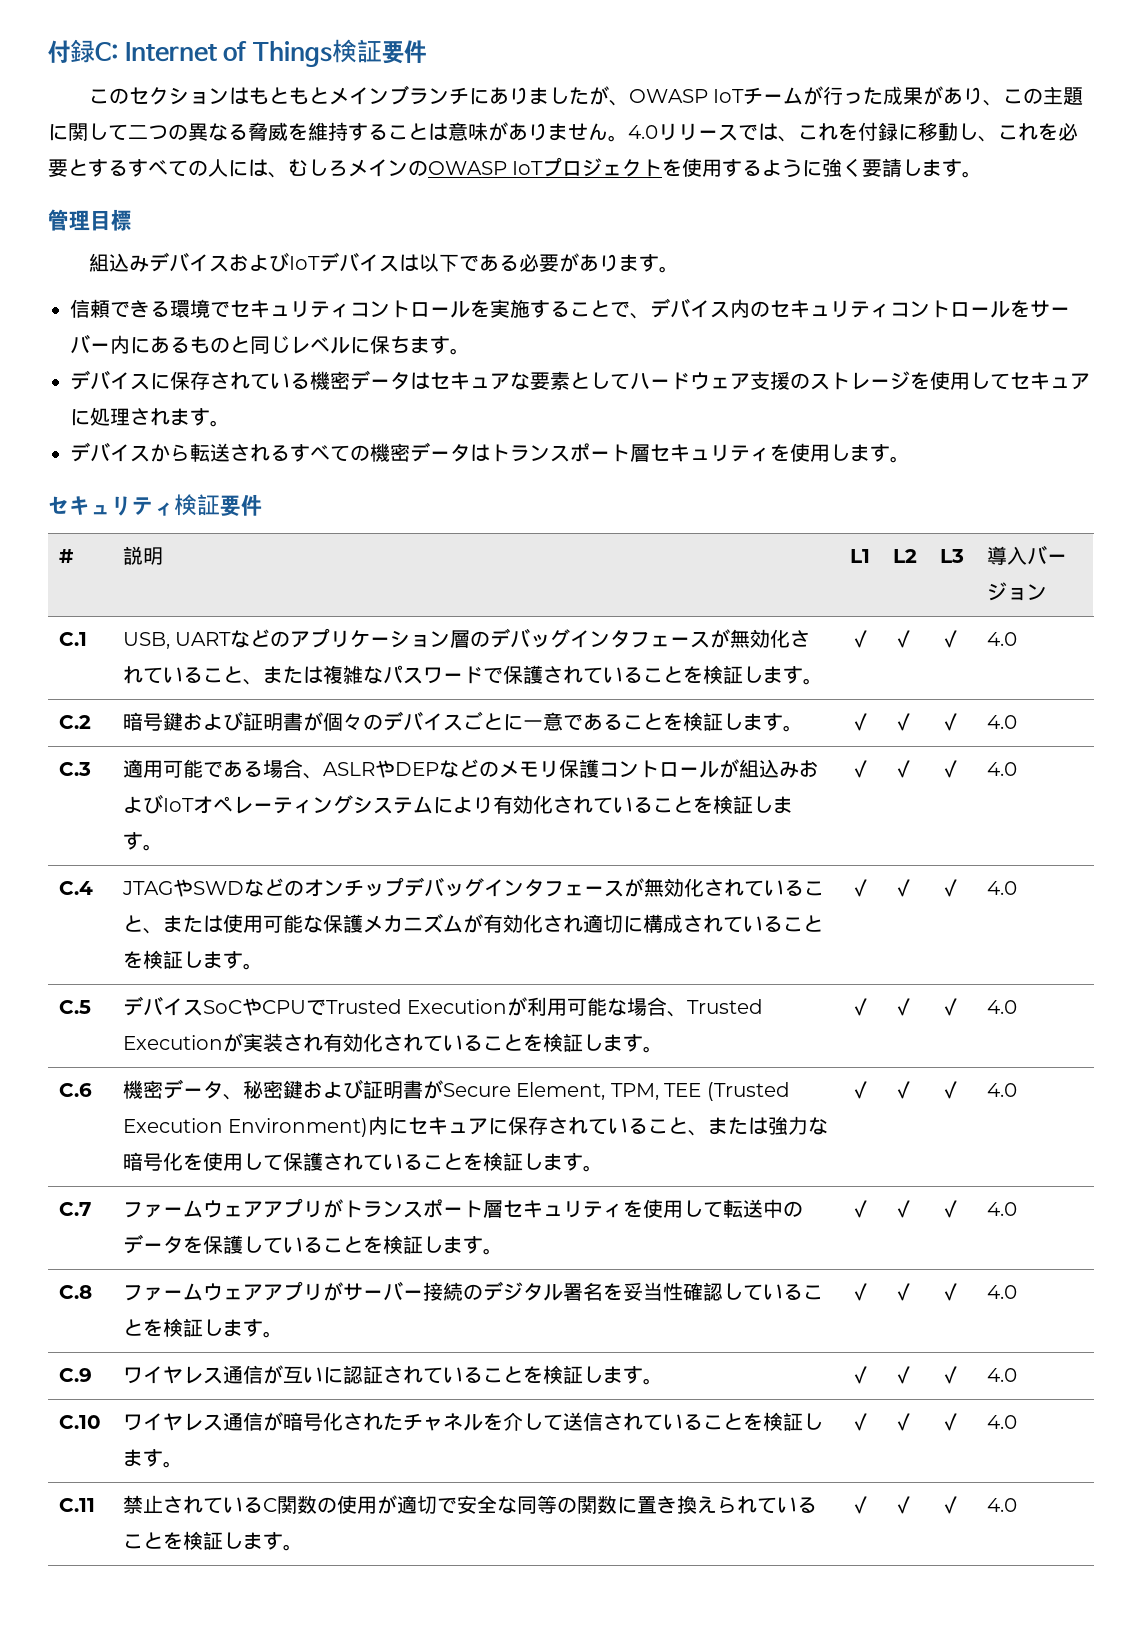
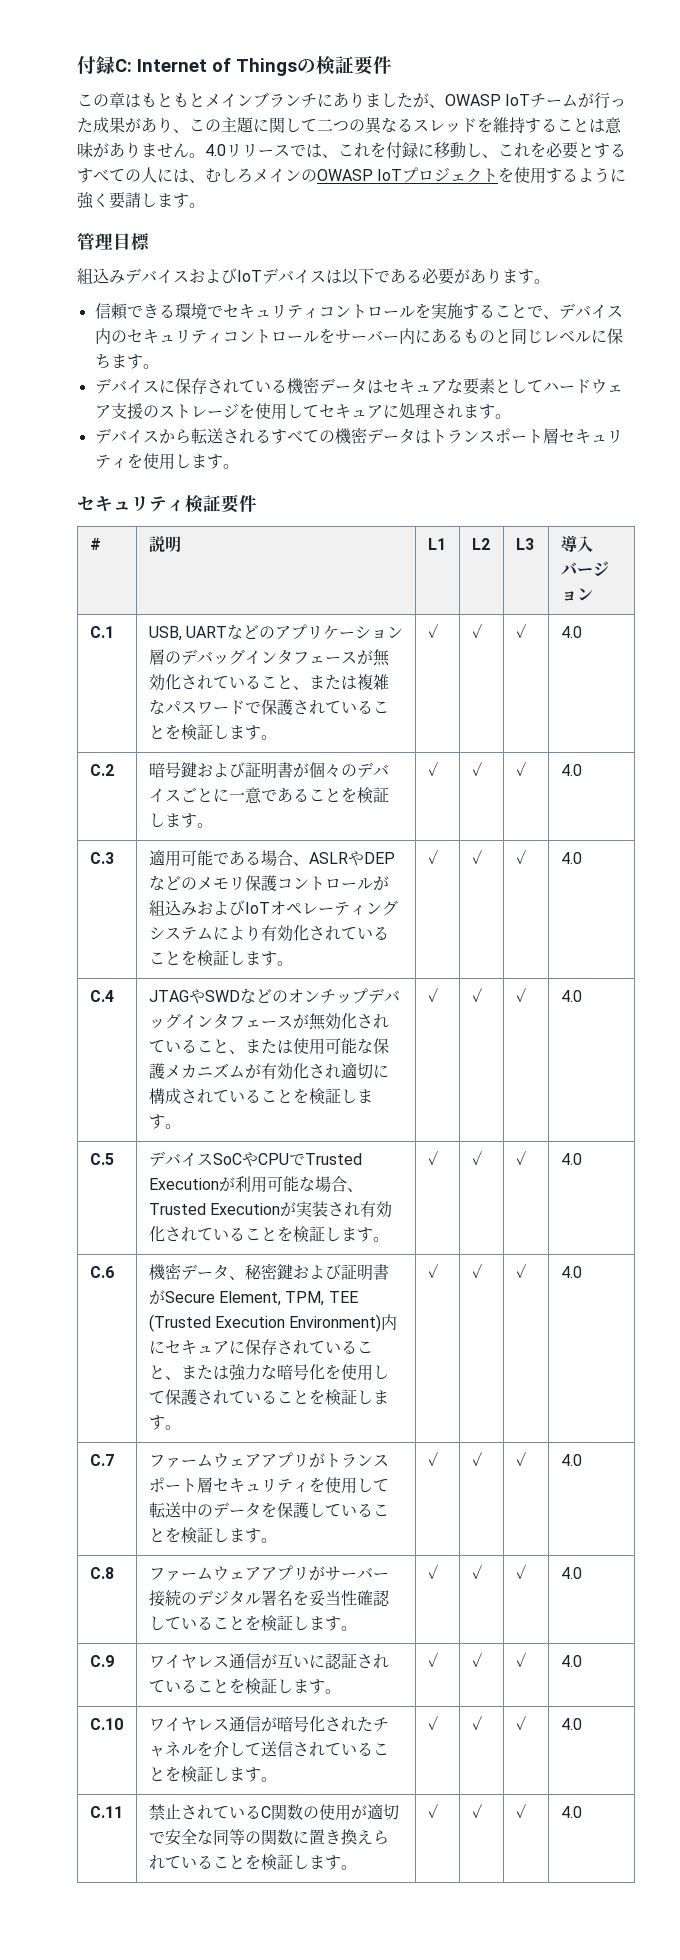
(332, 54) none -> [297,59,316,73] の
[128,87,229,105] セクション -> [109,92,125,108] 章
[248,122,288,141] 脅威 -> [413,118,477,133] スレッド

